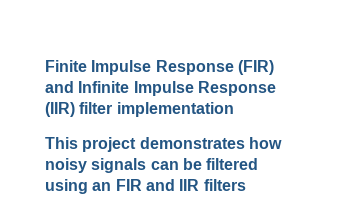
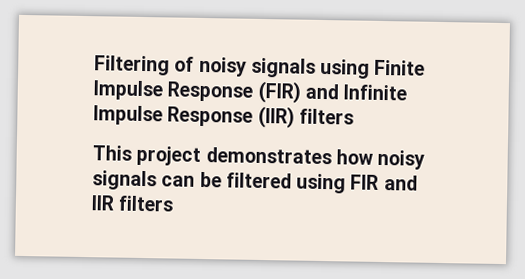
(45, 66) none -> [94,55,371,79] Filtering of noisy signals using
[79,102,234,117] filter implementation -> [298,108,354,125] filters
[92,182,112,191] an -> (347, 183) none

